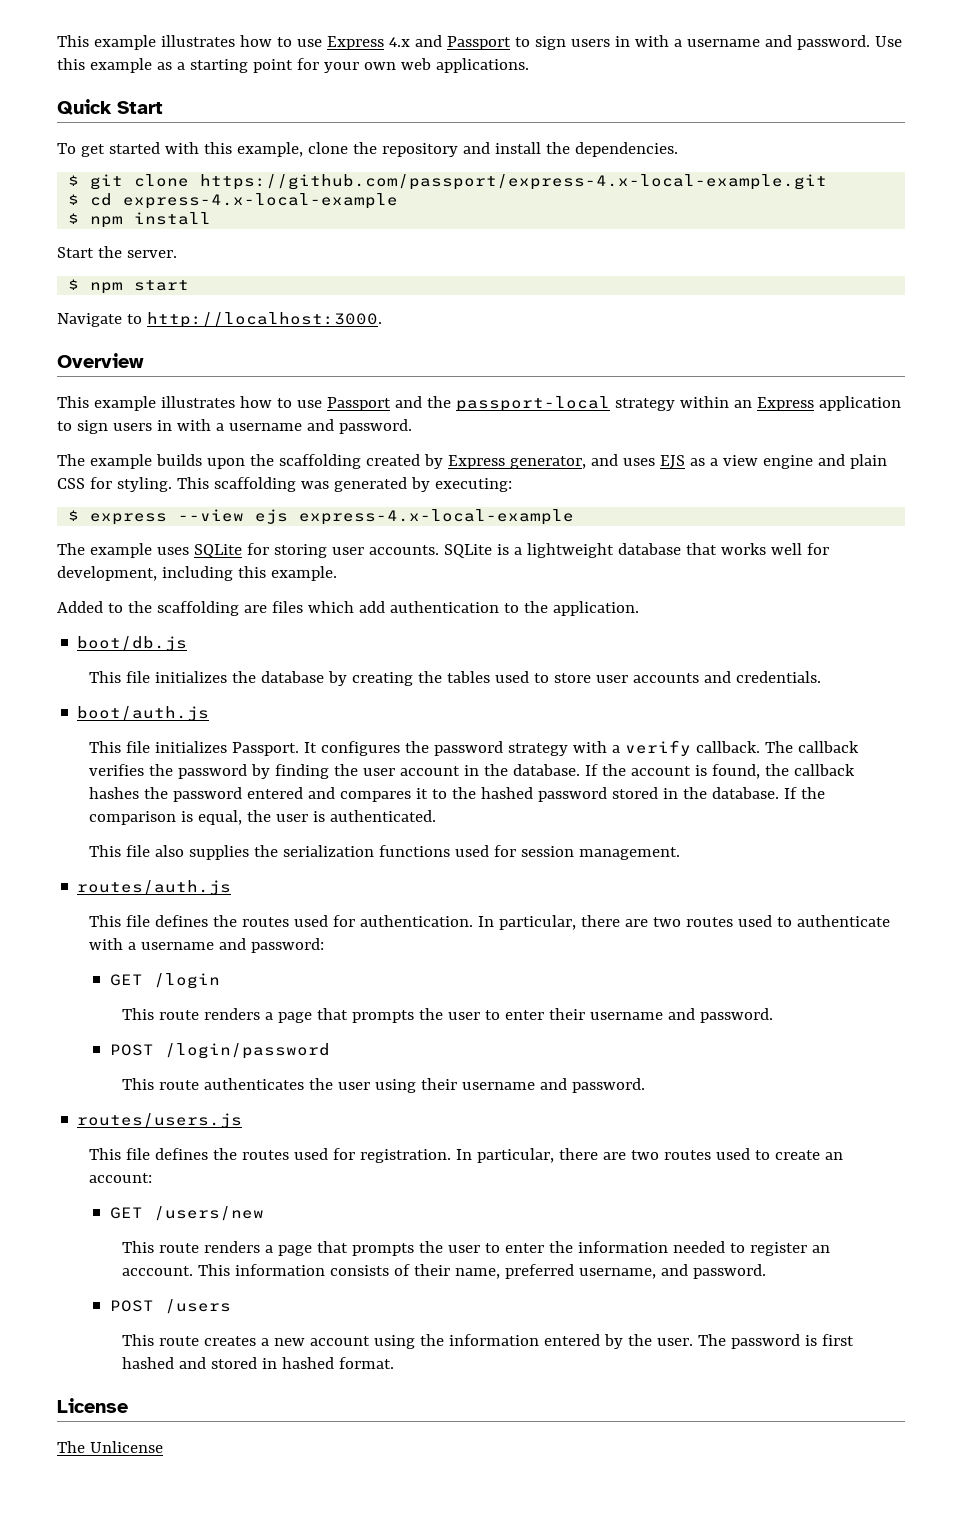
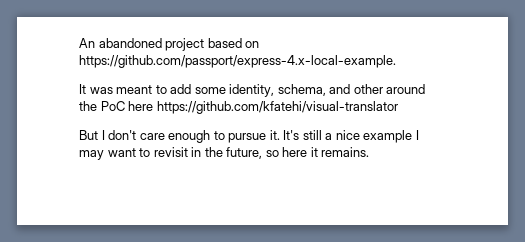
[57,35,902,50] [57,58,529,73] [57,99,163,115] [57,142,678,157] [68,174,828,190] [68,193,399,209] [68,212,212,228] [57,246,177,258] [68,279,190,294] [57,312,382,328] [57,353,144,368] [57,396,901,412] [57,419,412,434] [57,454,887,469] [57,477,512,492] [68,509,575,525] [57,543,829,558] [57,566,337,581] [57,601,639,616] [77,636,188,651] [89,671,822,686] [77,706,210,721] [89,740,860,756] [89,764,856,779] [89,787,826,802] [89,810,437,825] [89,845,681,860] [77,880,232,895] [89,915,891,930] [89,938,325,953] [109,973,220,989] [121,1008,773,1023] [109,1043,330,1059] [121,1078,645,1093] [77,1113,243,1128] [89,1148,844,1163] [89,1173,153,1183] [109,1206,264,1221] [121,1241,830,1256] [121,1264,766,1279] [109,1299,231,1314] [121,1334,854,1349] [121,1357,394,1369] [57,1398,128,1413] [57,1441,163,1453] This example illustrates how to use Express 4.x and Passport to sign users in with a username and password. Use this example as a starting point for your own web applications. // Quick Start // To get started with this example, clone the repository and install the dependencies. // $ git clone https://github.com/passport/express-4.x-local-example.git // $ cd express-4.x-local-example // $ npm install // Start the server. // $ npm start // Navigate to http://localhost:3000. // Overview // This example illustrates how to use Passport and the passport-local strategy within an Express application to sign users in with a username and password. // The example builds upon the scaffolding created by Express generator, and uses EJS as a view engine and plain CSS for styling. This scaffolding was generated by executing: // $ express --view ejs express-4.x-local-example // The example uses SQLite for storing user accounts. SQLite is a lightweight database that works well for development, including this example. // Added to the scaffolding are files which add authentication to the application. // boot/db.js // This file initializes the database by creating the tables used to store user accounts and credentials. // boot/auth.js // This file initializes Passport. It configures the password strategy with a verify callback. The callback verifies the password by finding the user account in the database. If the account is found, the callback hashes the password entered and compares it to the hashed password stored in the database. If the comparison is equal, the user is authenticated. // This file also supplies the serialization functions used for session management. // routes/auth.js // This file defines the routes used for authentication. In particular, there are two routes used to authenticate with a username and password: // GET /login // This route renders a page that prompts the user to enter their username and password. // POST /login/password // This route authenticates the user using their username and password. // routes/users.js // This file defines the routes used for registration. In particular, there are two routes used to create an account: // GET /users/new // This route renders a page that prompts the user to enter the information needed to register an acccount. This information consists of their name, preferred username, and password. // POST /users // This route creates a new account using the information entered by the user. The password is first hashed and stored in hashed format. // License // The Unlicense -> [79,38,260,51] [79,55,396,68] [79,84,426,97] [79,101,398,114] [79,130,419,143] [79,147,370,160] An abandoned project based on https://github.com/passport/express-4.x-local-example. // It was meant to add some identity, schema, and other around the PoC here https://github.com/kfatehi/visual-translator // But I don't care enough to pursue it. It's still a nice example I may want to revisit in the future, so here it remains.

